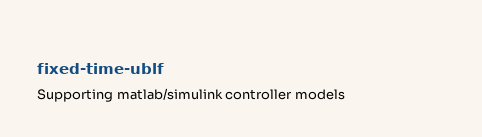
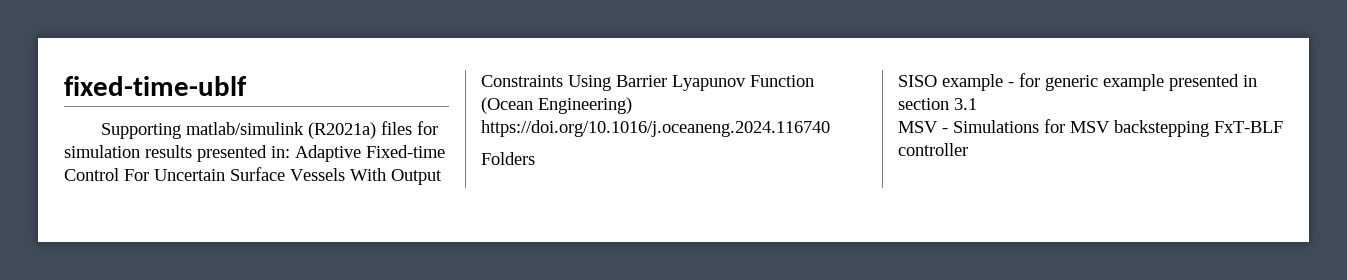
[225,89,345,100] controller models -> [308,121,439,139] [64,145,445,162] [64,167,442,185] [481,75,814,91] [481,97,632,114] [481,120,830,137] [481,152,535,165] [898,73,1257,91] [898,98,977,110] [898,119,1283,137] [898,143,968,156] (R2021a) files for simulation results presented in: Adaptive Fixed-time Control For Uncertain Surface Vessels With Output Constraints Using Barrier Lyapunov Function (Ocean Engineering) https://doi.org/10.1016/j.oceaneng.2024.116740 // Folders // SISO example - for generic example presented in section 3.1 // MSV - Simulations for MSV backstepping FxT-BLF controller

